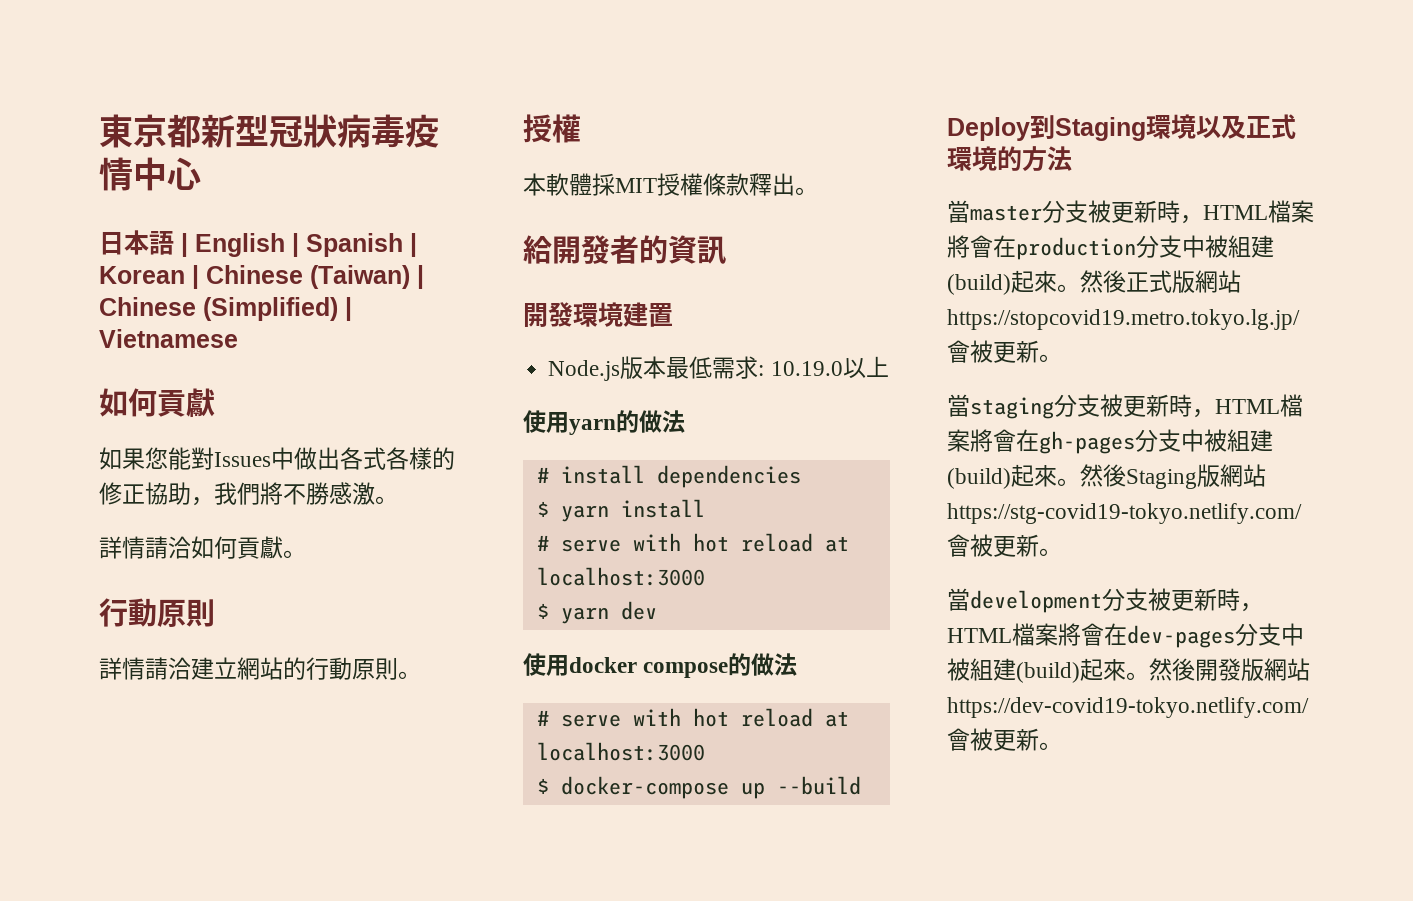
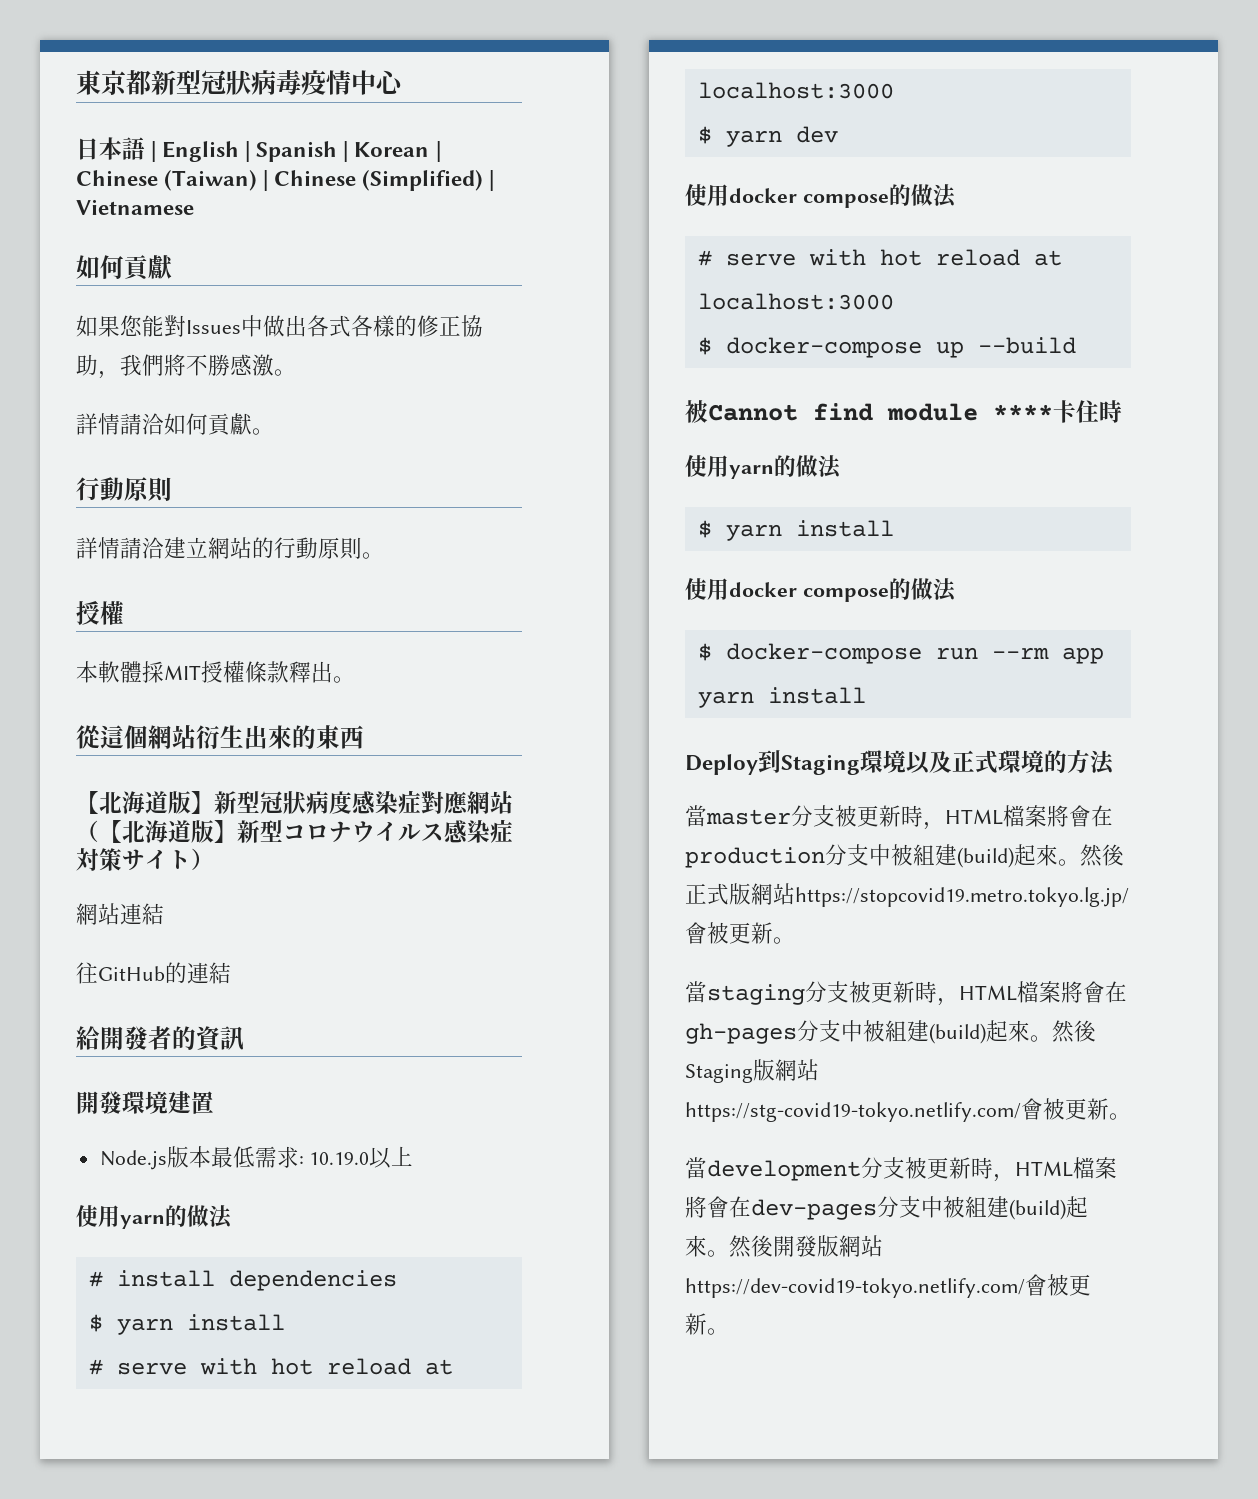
(818, 191) none -> [76,725,364,749] [76,790,513,815] [76,819,513,844] [76,848,214,871] [76,903,164,925] [76,962,231,984] // 從這個網站衍生出來的東西 // 【北海道版】新型冠狀病度感染症對應網站（【北海道版】新型コロナウイルス感染症対策サイト） // 網站連結 // 往GitHub的連結
(861, 785) none -> [685,400,1122,423] [685,455,842,479] [697,520,894,541] [685,578,957,602] [697,643,1104,664] [697,687,866,708] // 被Cannot find module ****卡住時 // 使用yarn的做法 // $ yarn install // 使用docker compose的做法 // $ docker-compose run --rm app yarn install

